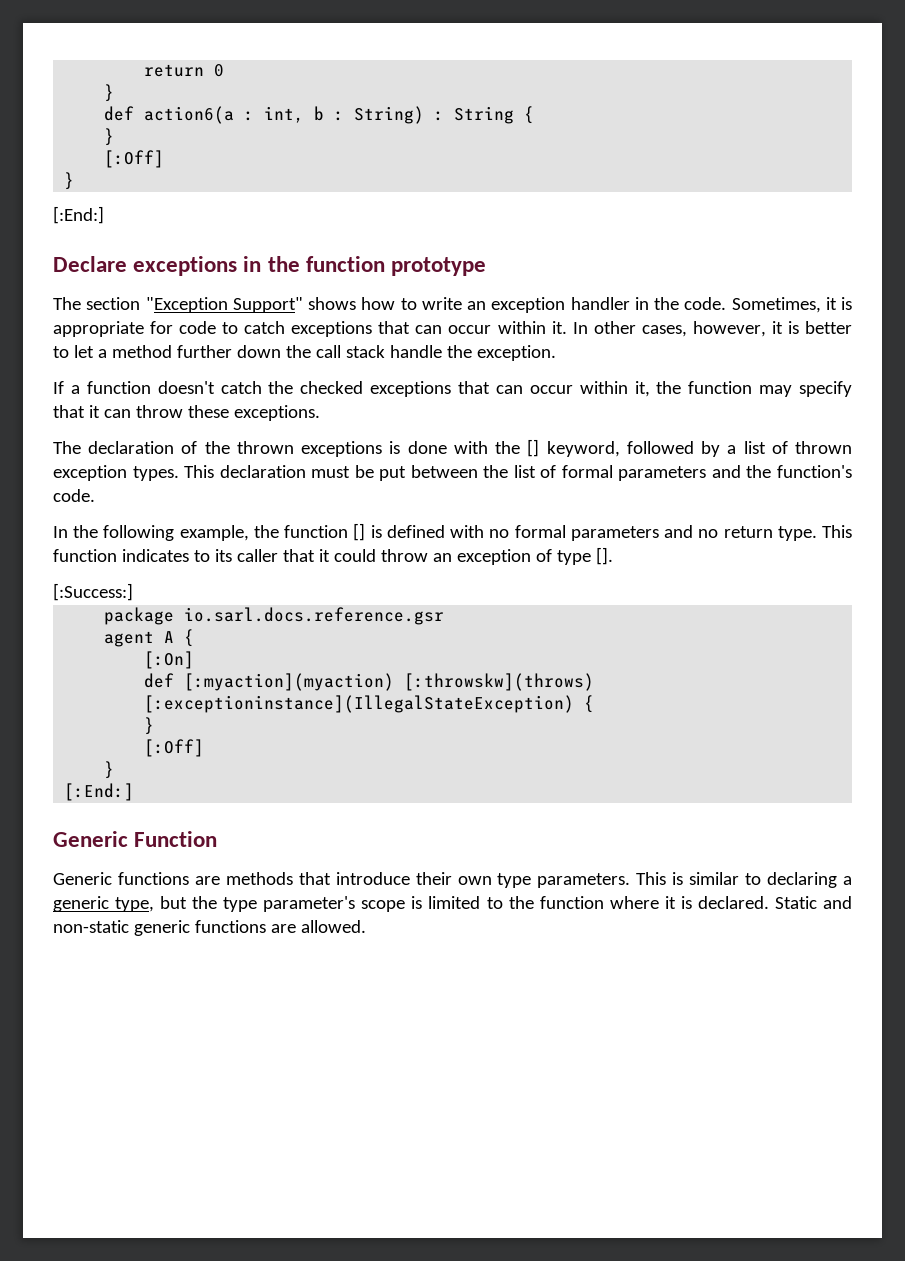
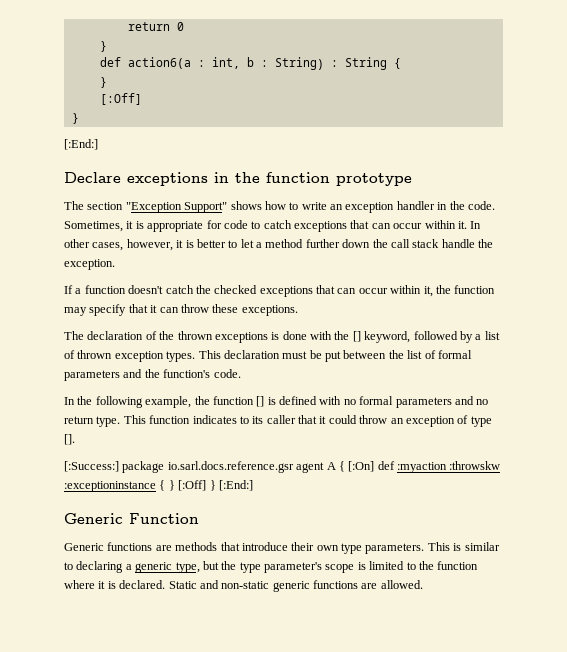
(133, 592) // -> (119, 466) none
(445, 616) // -> (294, 467) none
(195, 638) // -> (345, 466) none
[144,673,595,691] [144,695,595,713] [144,717,155,735] [144,739,205,757] [104,761,115,779] // def [:myaction](myaction) [:throwskw](throws) [:exceptioninstance](IllegalStateException) { // } // [:Off] // } // -> [377,461,501,473] [64,480,216,492] def :myaction :throwskw :exceptioninstance { } [:Off] }

